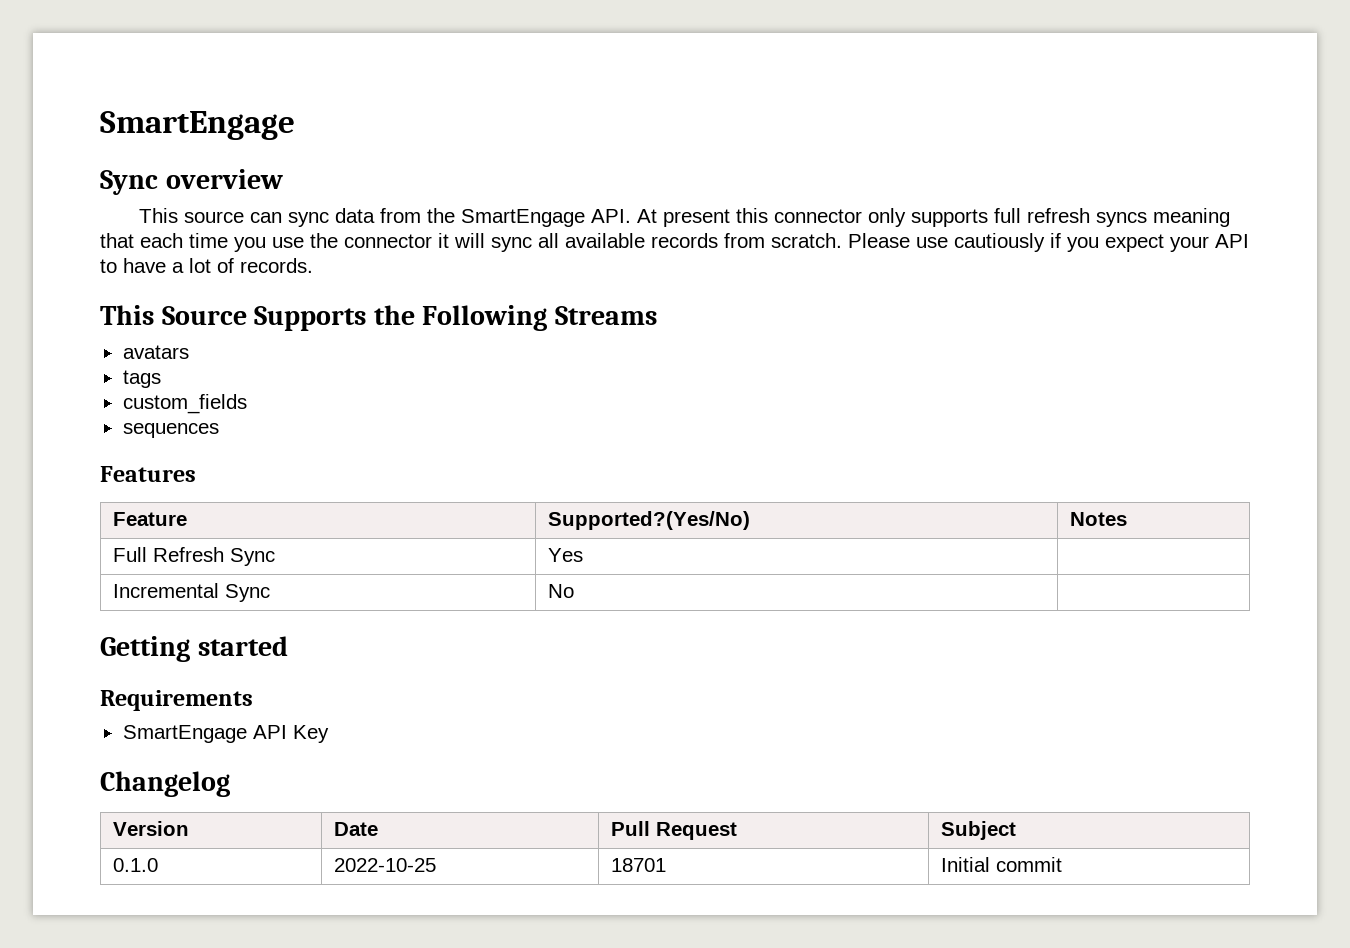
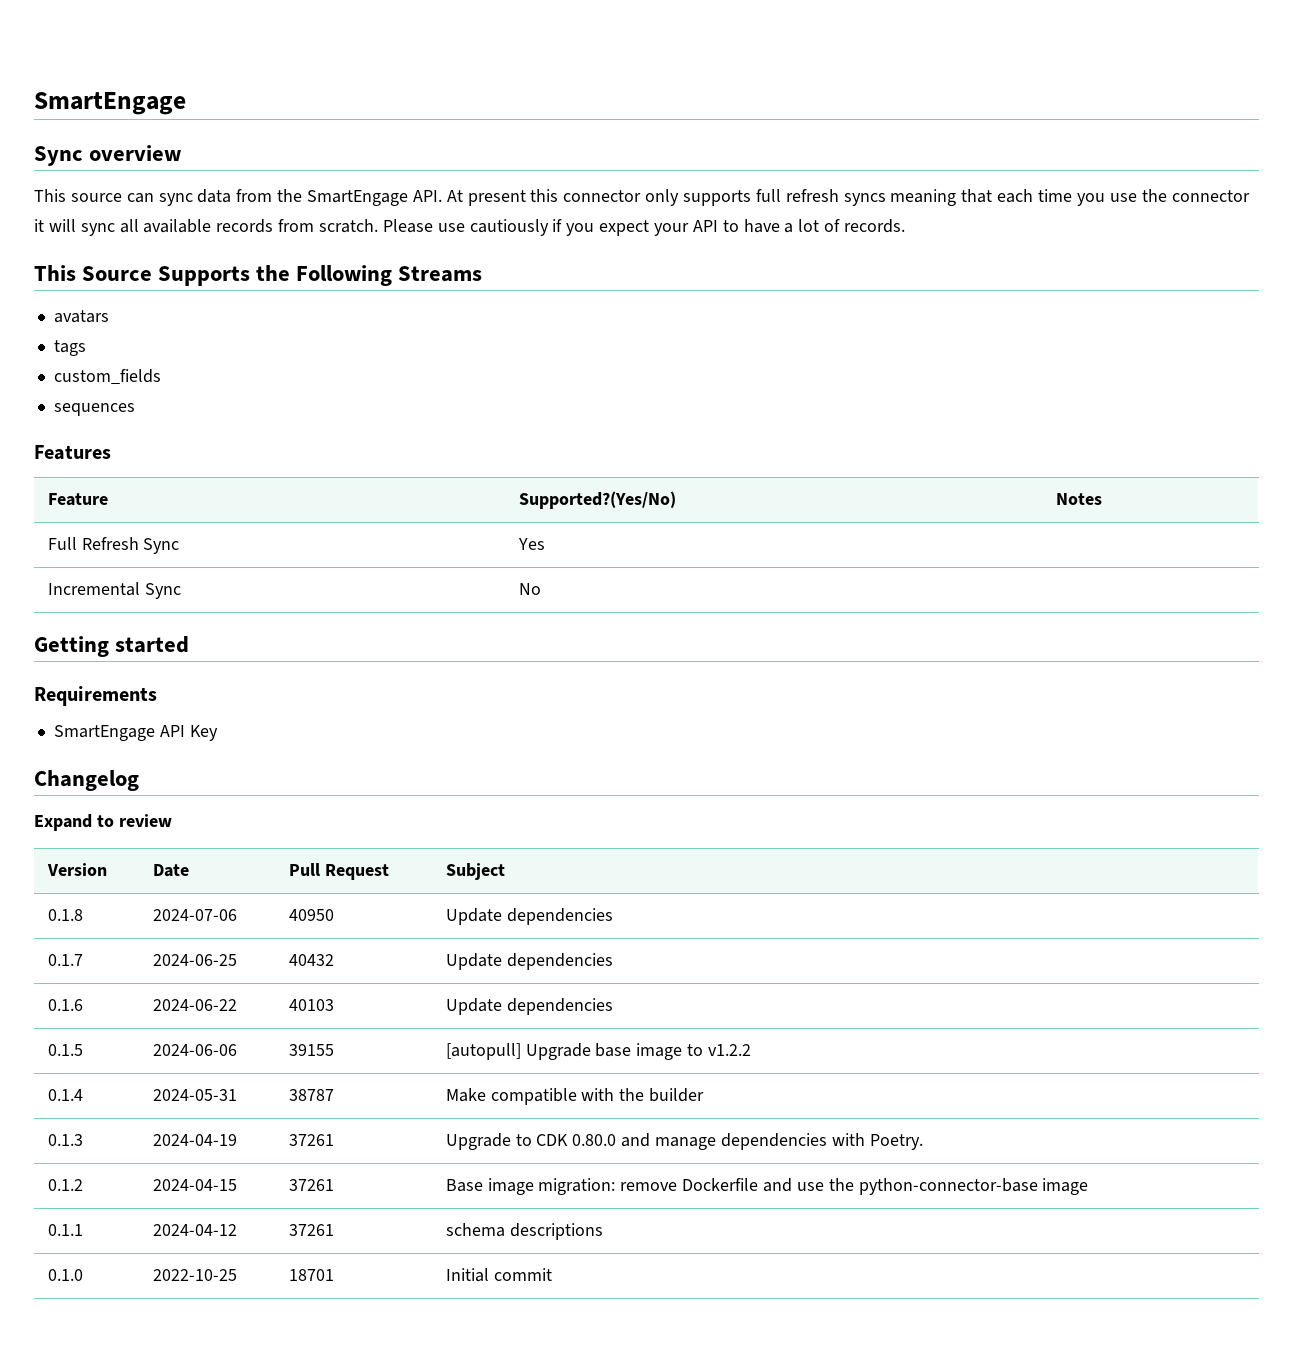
(230, 784) none -> [34,814,172,831] // Expand to review
(1017, 830) none -> [47,909,83,921] [152,909,237,921] [288,909,334,921] [445,908,613,925] [47,954,83,966] [152,954,237,966] [288,954,334,966] [445,953,613,970] [47,999,83,1011] [152,999,237,1011] [288,999,334,1011] [445,998,613,1015] [47,1044,83,1056] [152,1044,237,1056] [288,1044,334,1056] [445,1043,752,1060] [47,1089,83,1101] [152,1089,237,1101] [288,1089,334,1101] [445,1088,705,1105] [47,1134,83,1146] [152,1134,237,1146] [288,1134,334,1146] [445,1133,923,1150] [47,1179,83,1191] [152,1179,237,1191] [288,1179,334,1191] [445,1178,1089,1195] [47,1224,83,1236] [152,1224,237,1236] [288,1224,334,1236] [445,1223,603,1240] // 0.1.8 | 2024-07-06 | 40950 | Update dependencies // 0.1.7 | 2024-06-25 | 40432 | Update dependencies // 0.1.6 | 2024-06-22 | 40103 | Update dependencies // 0.1.5 | 2024-06-06 | 39155 | [autopull] Upgrade base image to v1.2.2 // 0.1.4 | 2024-05-31 | 38787 | Make compatible with the builder // 0.1.3 | 2024-04-19 | 37261 | Upgrade to CDK 0.80.0 and manage dependencies with Poetry. // 0.1.2 | 2024-04-15 | 37261 | Base image migration: remove Dockerfile and use the python-connector-base image // 0.1.1 | 2024-04-12 | 37261 | schema descriptions

